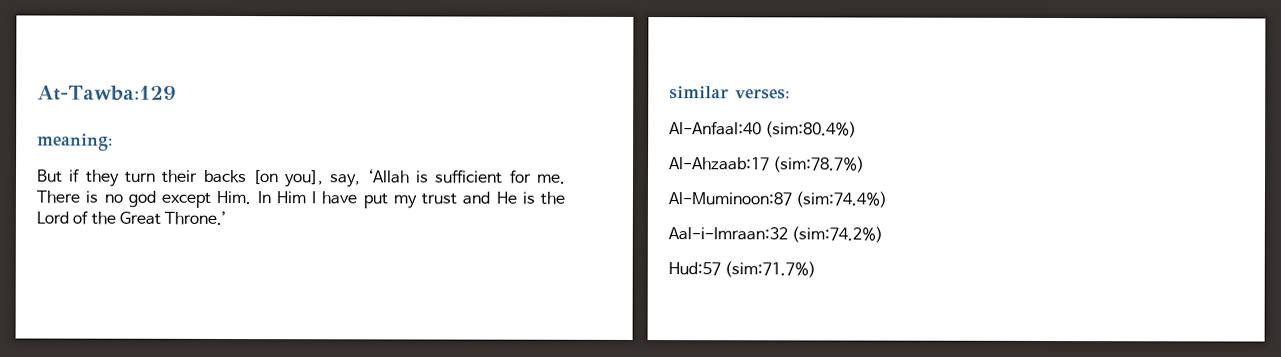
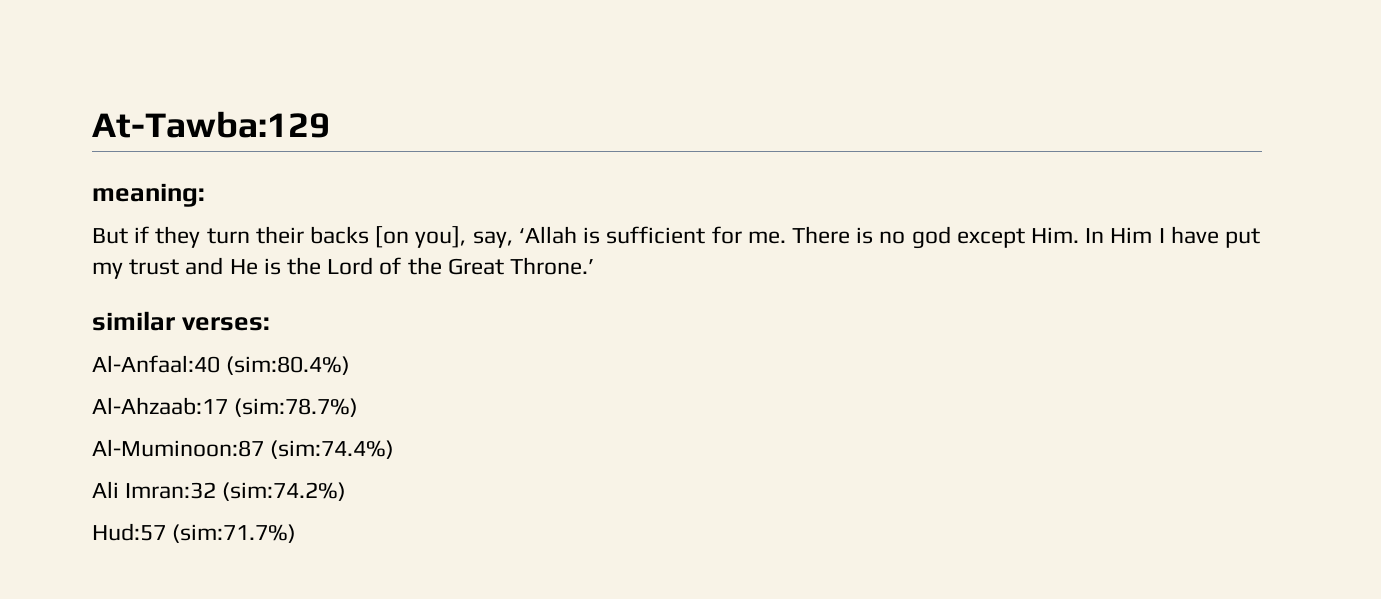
[668,227,788,241] Aal-i-Imraan:32 -> [92,481,217,499] Ali Imran:32

